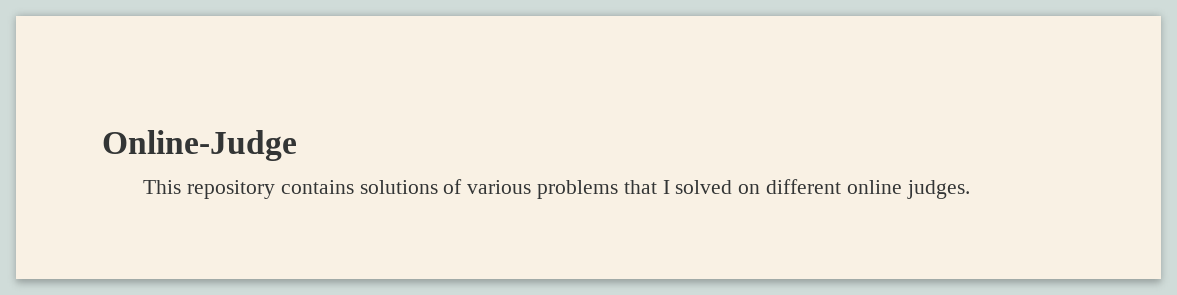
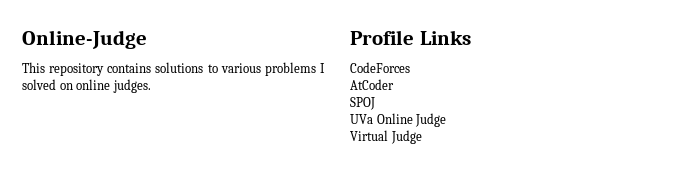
[443,179,463,194] of -> [207,64,218,73] to
[623,180,657,194] that -> (316, 69) none
[765,179,841,194] different -> (73, 86) none
(970, 189) none -> [350,30,471,45] [350,62,410,73] [350,79,394,90] [350,97,375,110] [350,113,447,127] [350,130,422,144] // Profile Links // CodeForces // AtCoder // SPOJ // UVa Online Judge // Virtual Judge

